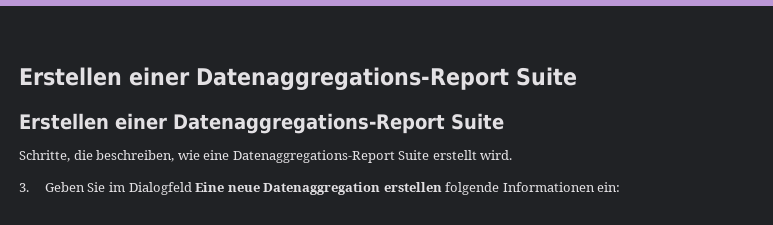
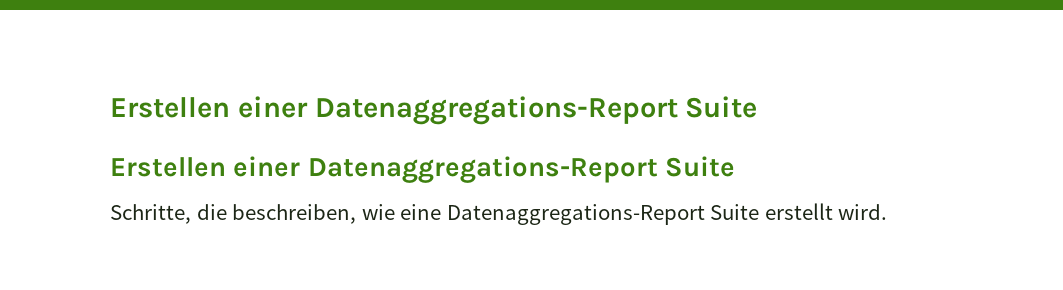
[19,182,621,195] // 3. Geben Sie im Dialogfeld Eine neue Datenaggregation erstellen folgende Informationen ein: -> (888, 212) none

